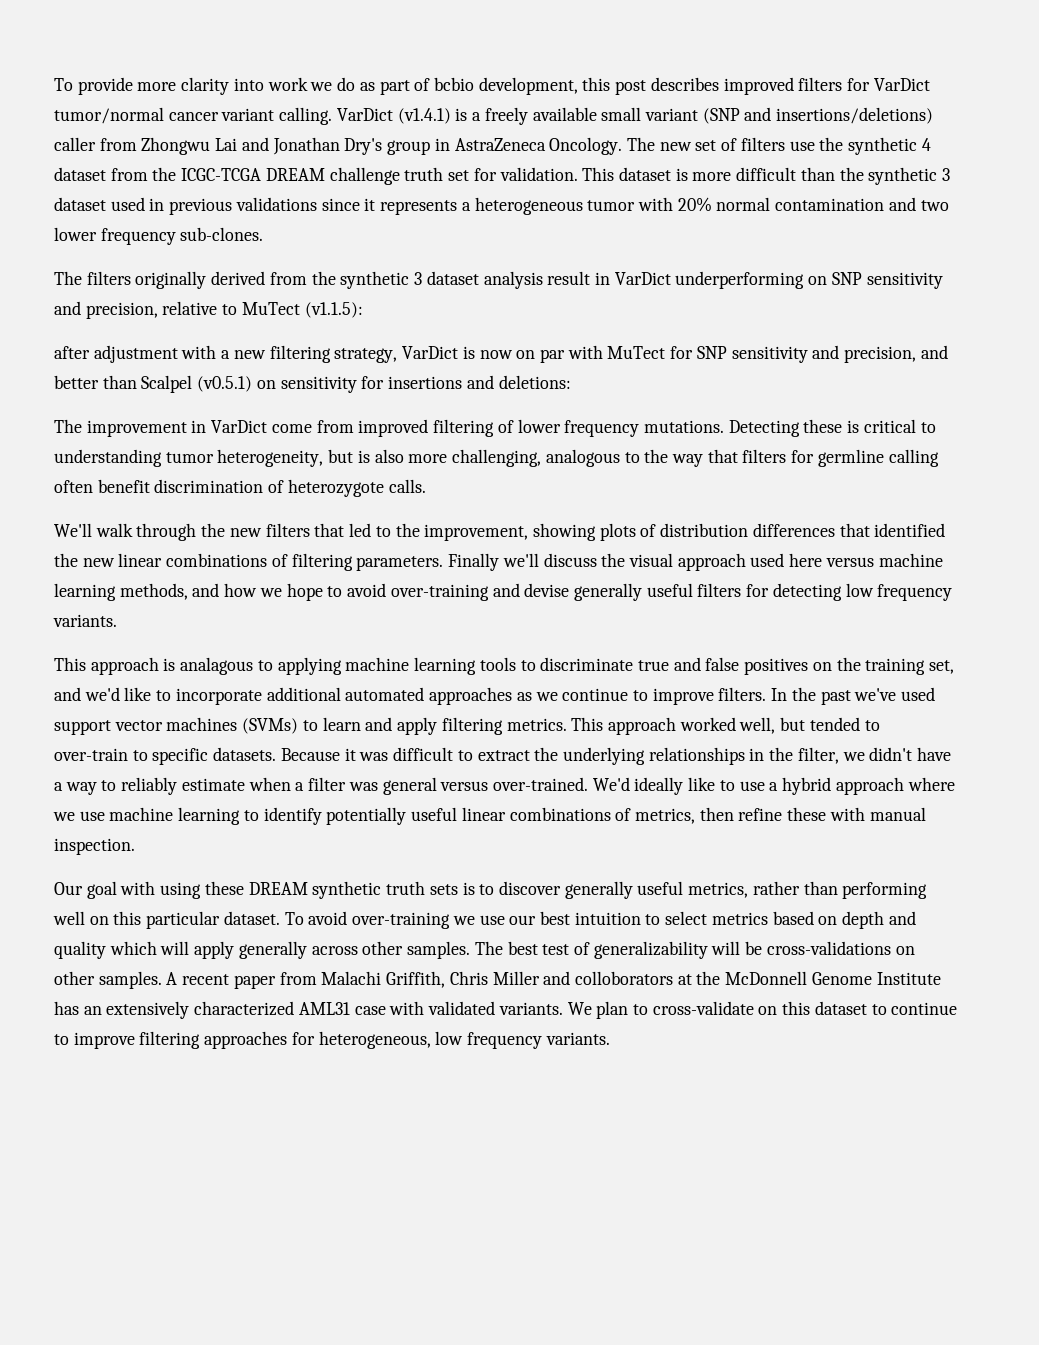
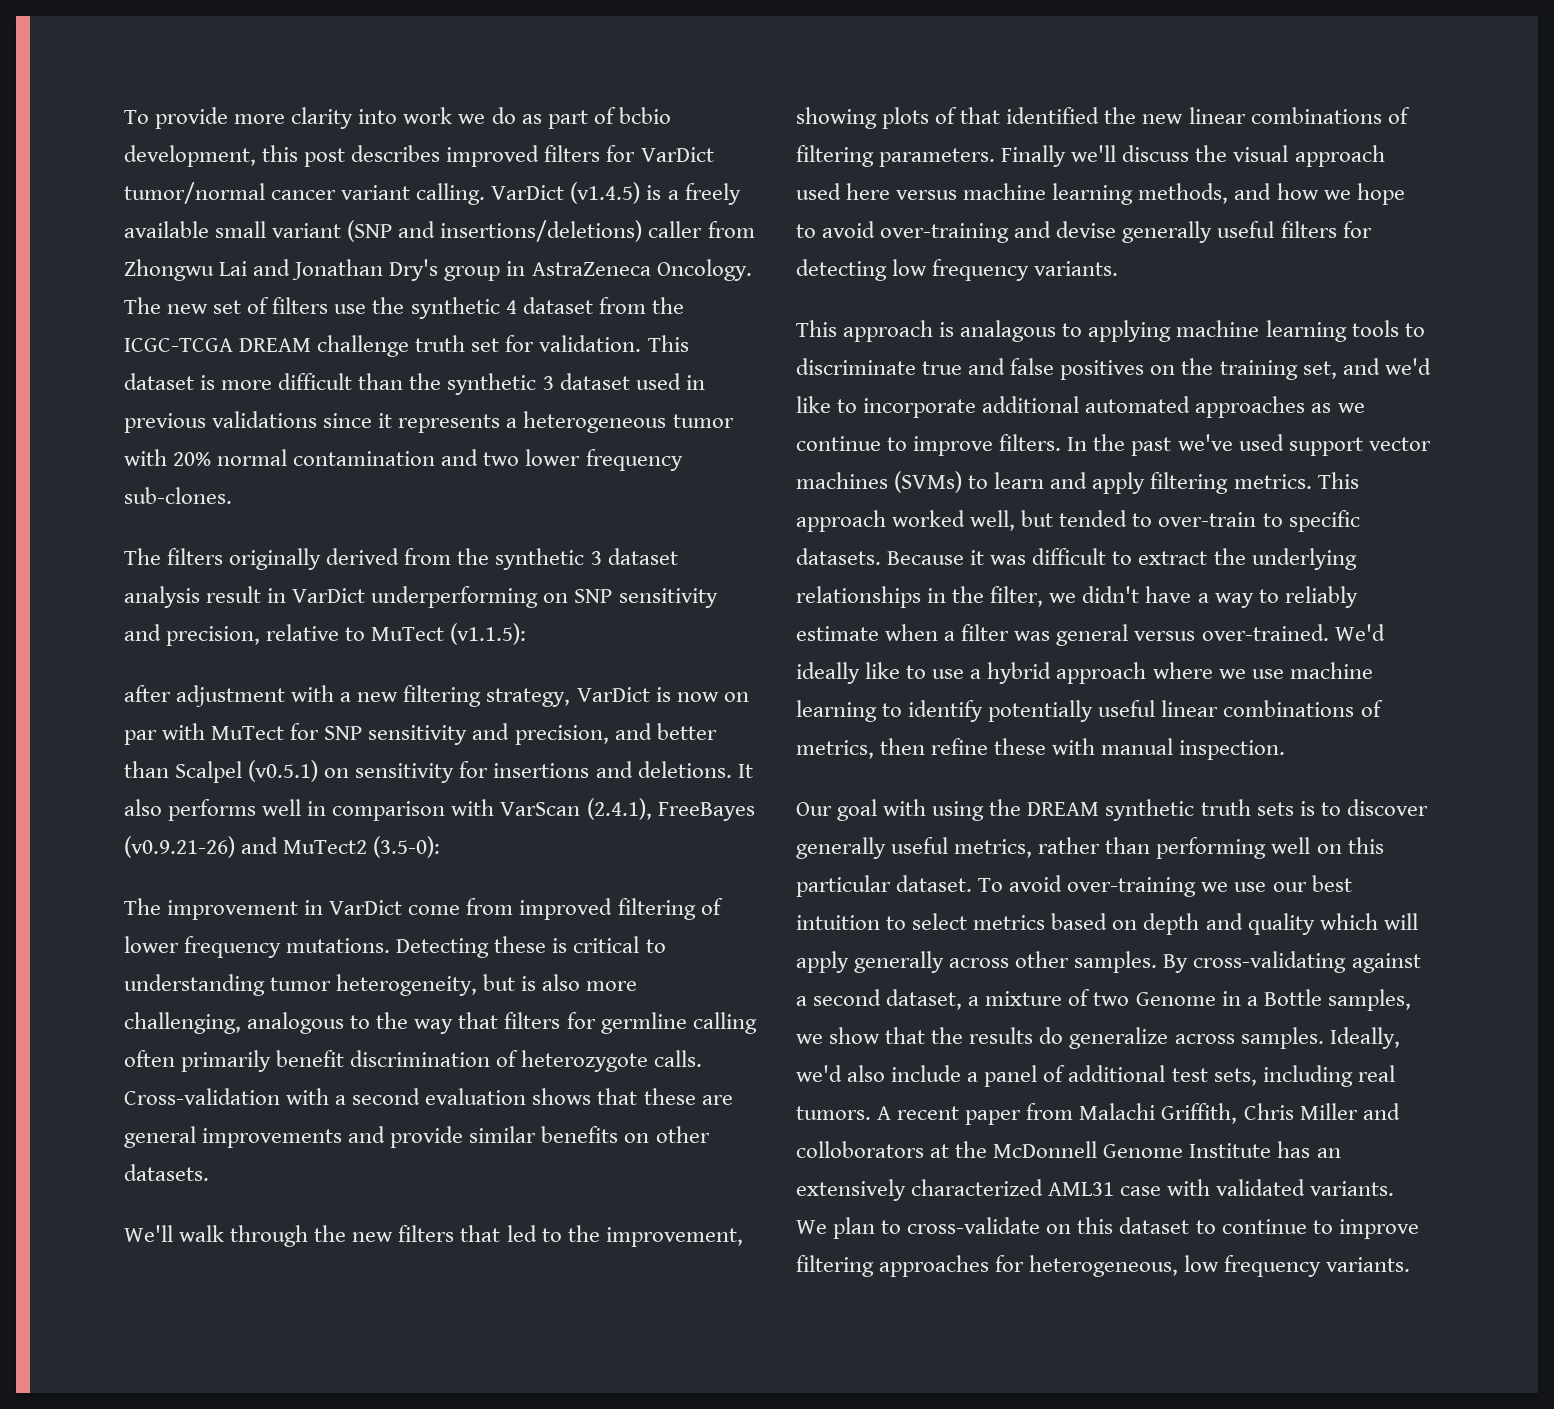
[397,108,451,124] (v1.4.1) -> [570,182,641,204] (v1.4.5)
[498,375,571,389] deletions: -> [637,761,753,778] [124,798,755,821] [124,836,441,858] deletions. It also performs well in comparison with VarScan (2.4.1), FreeBayes (v0.9.21-26) and MuTect2 (3.5-0):
(93, 486) none -> [181,1050,272,1072] primarily
(426, 486) none -> [124,1088,733,1105] [124,1126,710,1148] [124,1164,209,1181] Cross-validation with a second evaluation shows that these are general improvements and provide similar benefits on other datasets.
[660,523,835,537] distribution differences -> (958, 115) none
[204,881,244,895] these -> [989,799,1022,816] the
[474,941,915,959] [54,971,162,989] The best test of generalizability will be cross-validations on other samples. -> [1163,951,1421,973] [796,989,1411,1011] [796,1027,1400,1049] [796,1065,1395,1087] [796,1106,871,1120] By cross-validating against a second dataset, a mixture of two Genome in a Bottle samples, we show that the results do generalize across samples. Ideally, we'd also include a panel of additional test sets, including real tumors.

